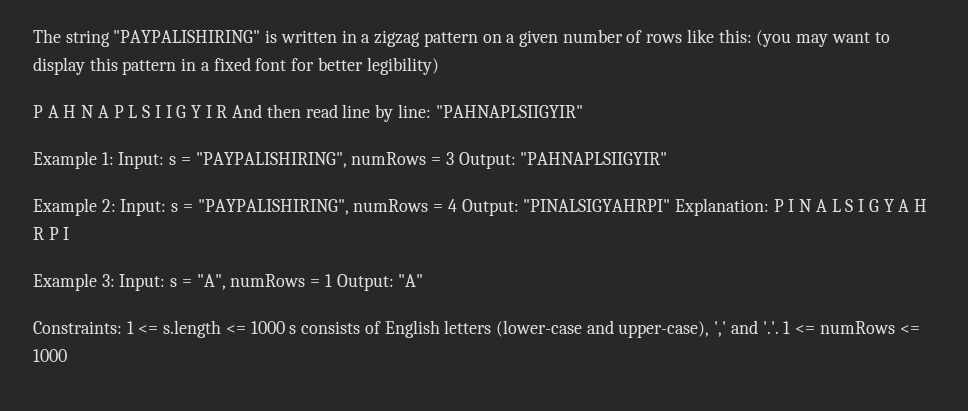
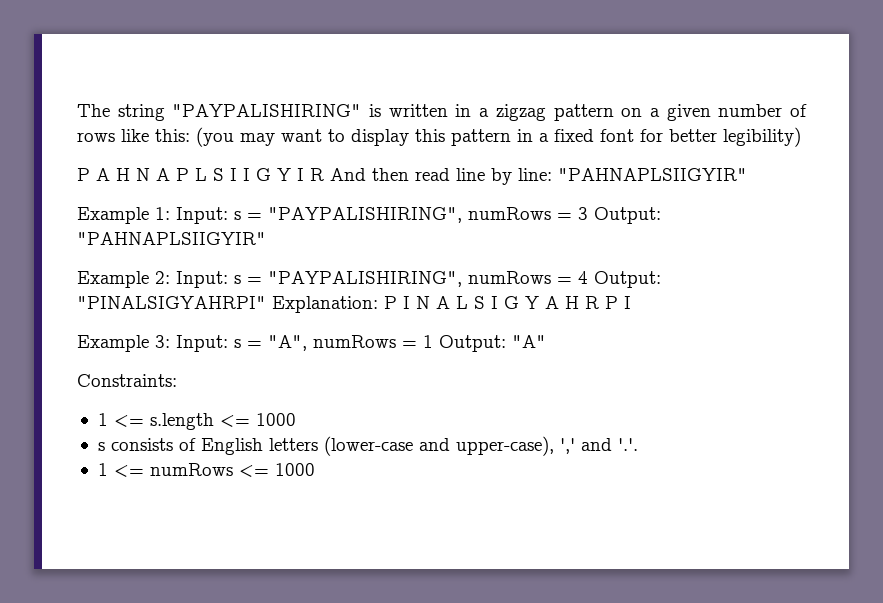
(122, 327) none -> (177, 380) //
(285, 327) none -> (296, 419) //
(779, 327) none -> (638, 444) //

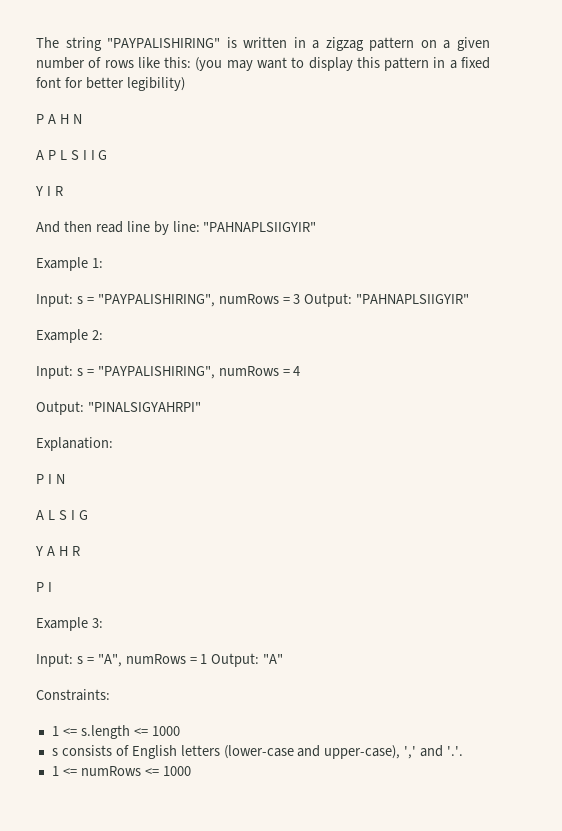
(150, 174) none -> (82, 119) //
(271, 174) none -> (108, 155) //
(324, 174) none -> (63, 191) //
(170, 213) none -> (103, 263) //
(170, 277) none -> (103, 335) //
(588, 277) none -> (301, 371) //
(266, 302) none -> (201, 407) //
(378, 304) none -> (113, 444) //
(430, 302) none -> (65, 479) //
(519, 302) none -> (88, 515) //
(599, 302) none -> (80, 551) //
(170, 341) none -> (103, 623) //

